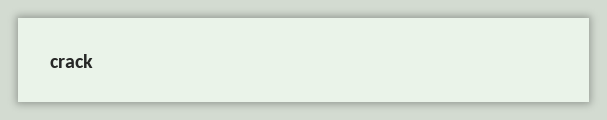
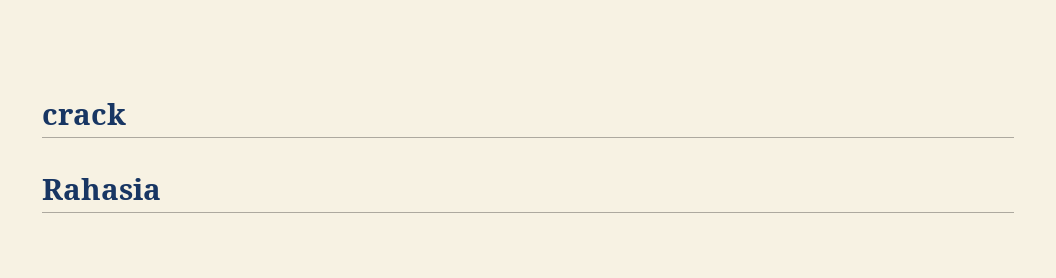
(93, 61) none -> [42,178,161,200] // Rahasia

